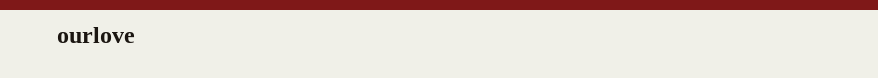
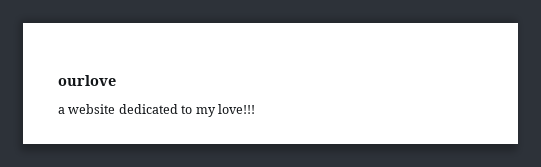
(135, 35) none -> [58,104,255,117] // a website dedicated to my love!!!

